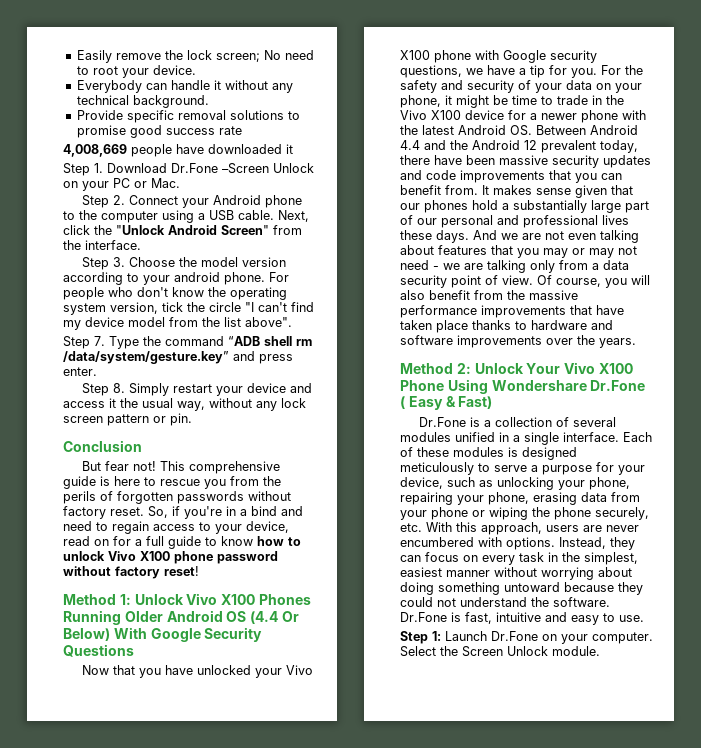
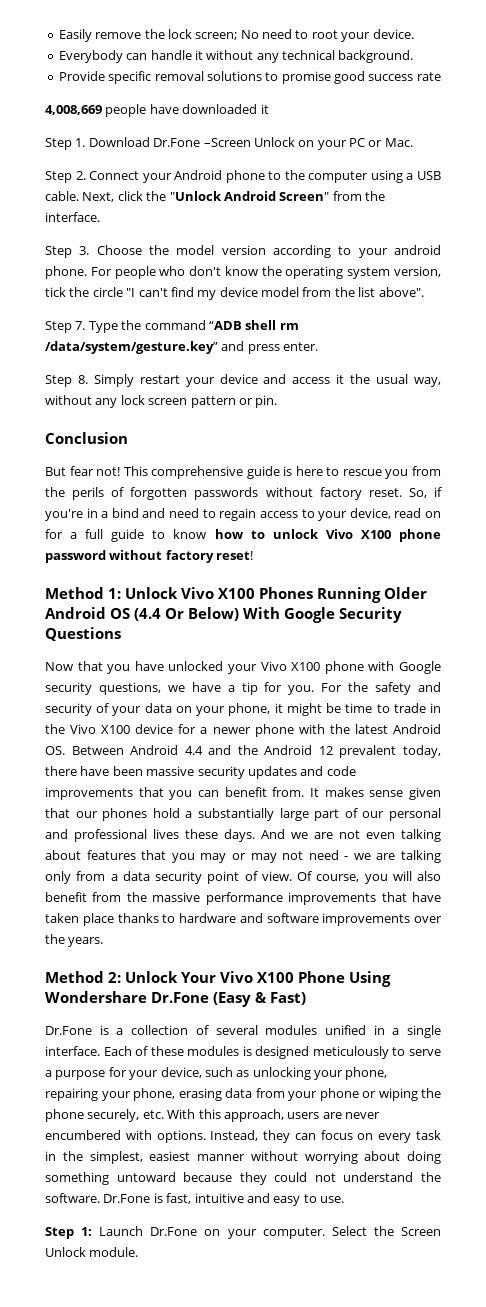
[400,396,443,410] ( Easy -> [213,992,251,1007] (Easy

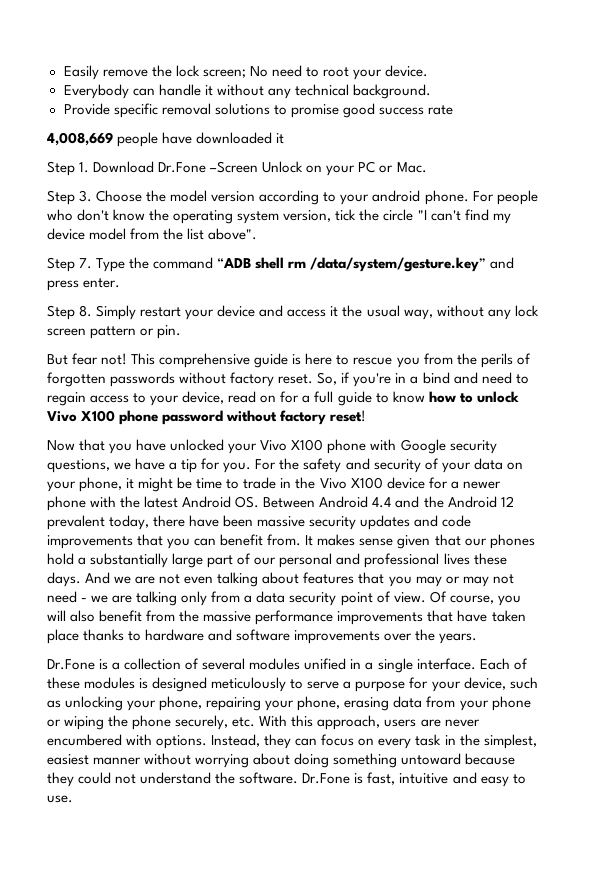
[45,170,441,183] [45,191,385,202] [45,212,100,222] // Step 2. Connect your Android phone to the computer using a USB cable. Next, click the "Unlock Android Screen" from the interface. -> (427, 167) none
[45,432,128,444] // Conclusion -> (182, 332) none
[45,587,427,603] [45,607,402,623] [45,627,121,641] // Method 1: Unlock Vivo X100 Phones Running Older Android OS (4.4 Or Below) With Google Security Questions -> (367, 416) none
[45,971,391,987] [45,991,306,1007] // Method 2: Unlock Your Vivo X100 Phone Using Wondershare Dr.Fone (Easy & Fast) -> (478, 638) none
[45,1226,441,1239] [45,1247,139,1257] // Step 1: Launch Dr.Fone on your computer. Select the Screen Unlock module. -> (73, 799) none

